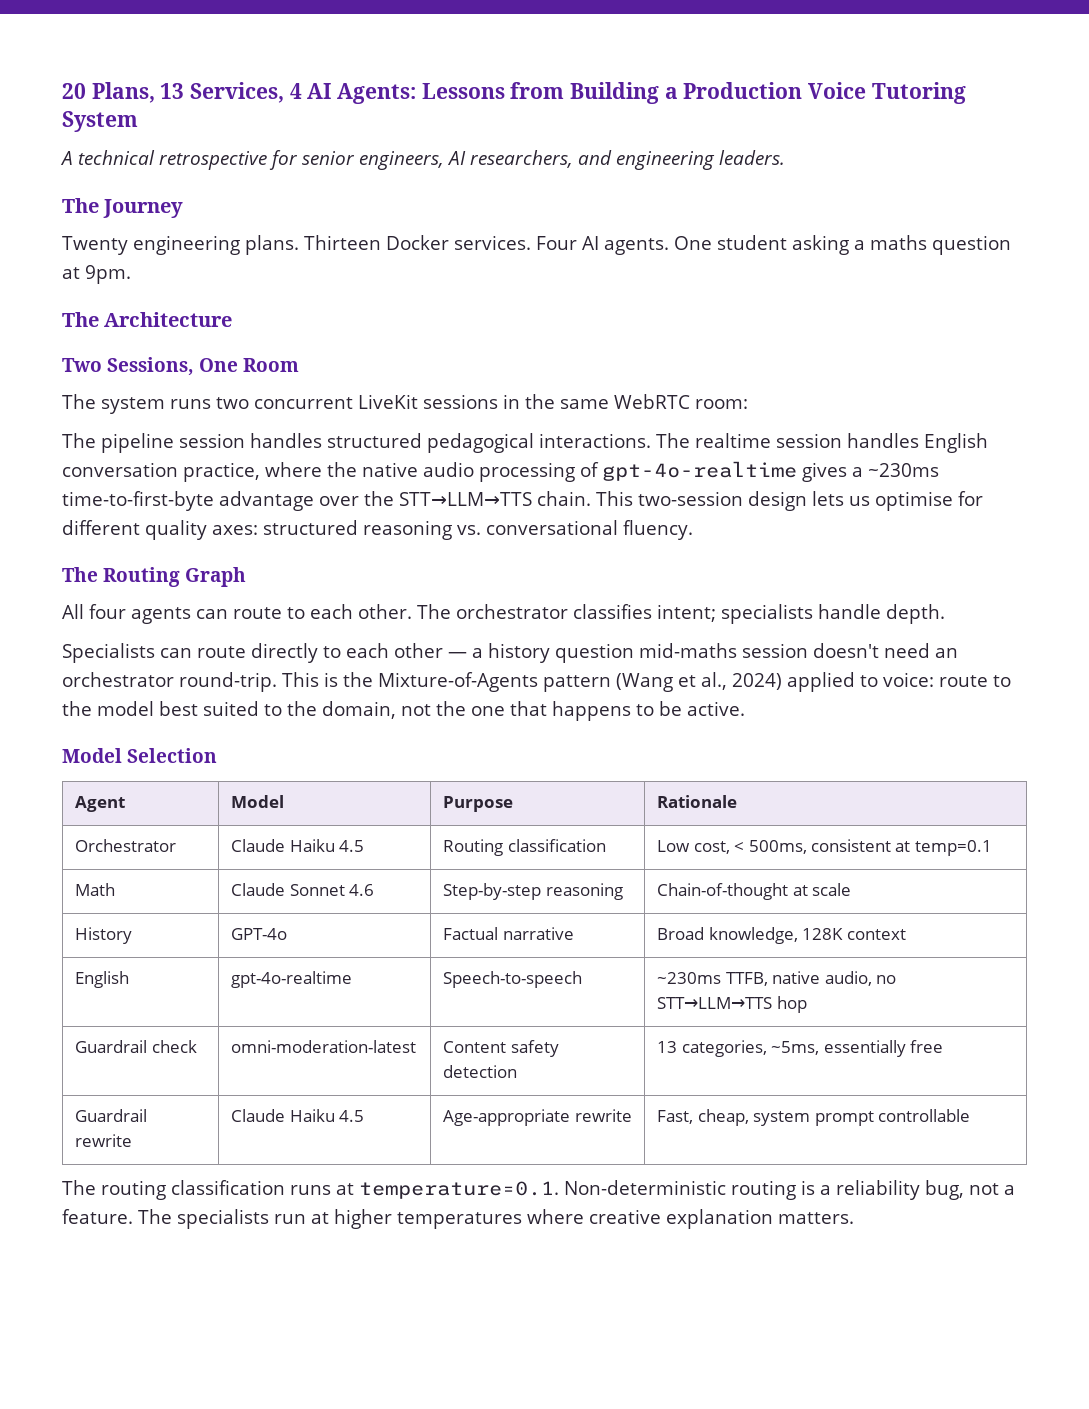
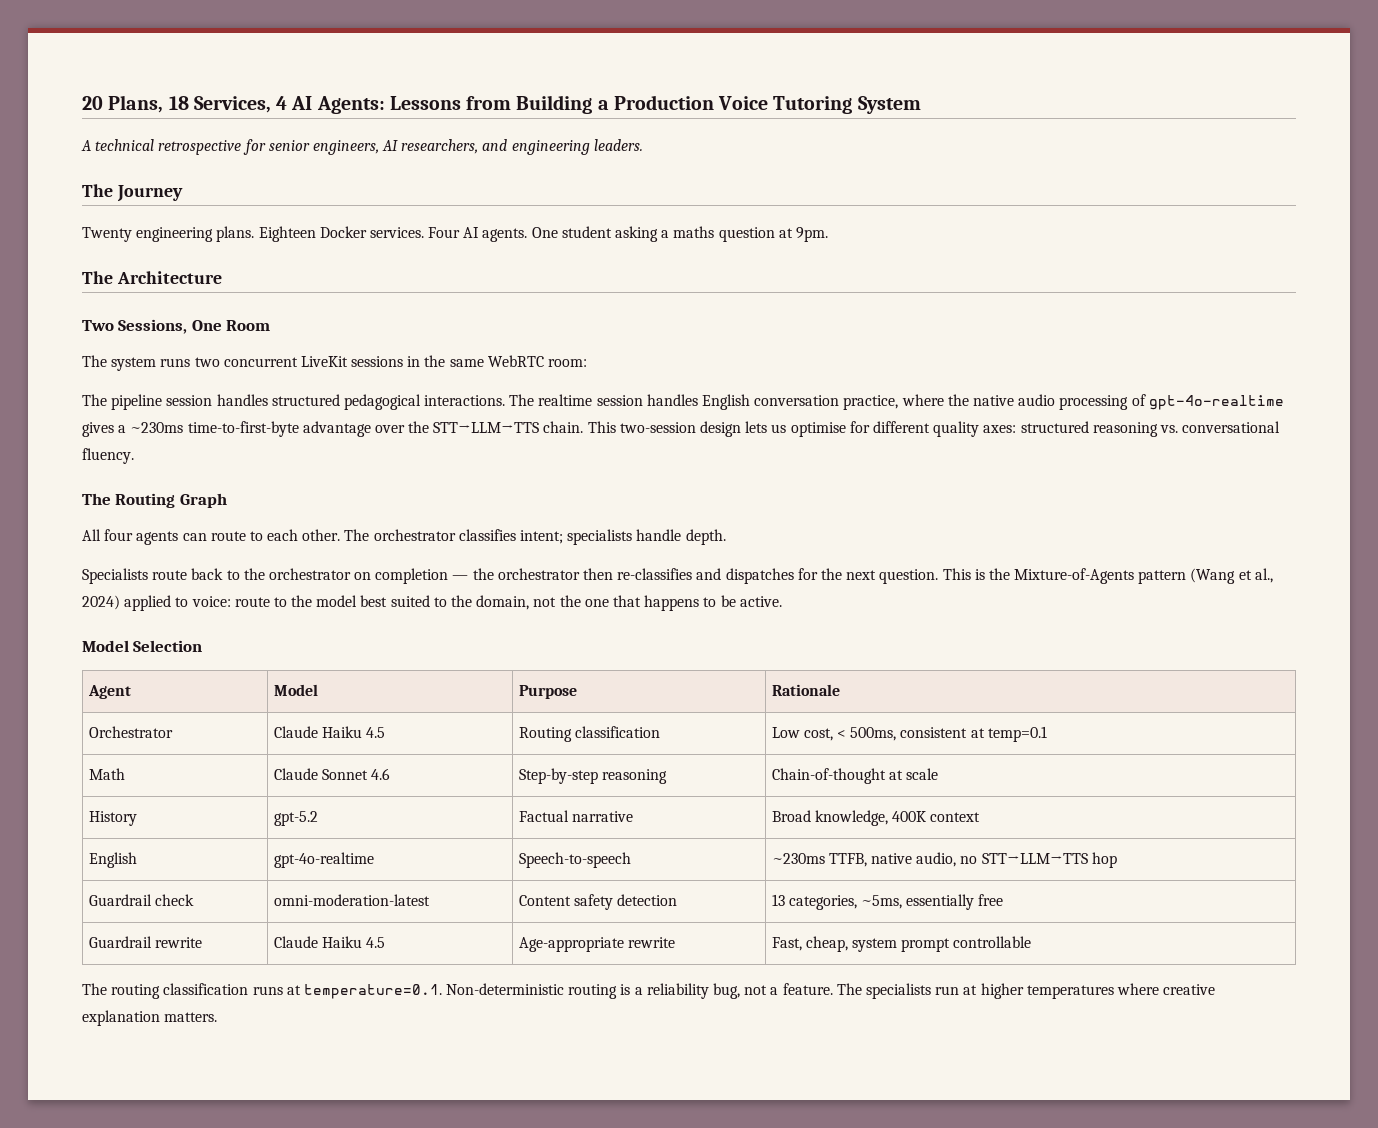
[160,83,185,99] 13 -> [168,96,189,110] 18
[304,235,381,250] Thirteen -> [258,226,316,242] Eighteen
[160,643,958,663] [62,672,277,692] can route directly to each other — a history question mid-maths session doesn't need an orchestrator round-trip. -> [152,568,939,584] route back to the orchestrator on completion — the orchestrator then re-classifies and dispatches for the next question.
[231,928,288,940] GPT-4o -> [273,811,318,826] gpt-5.2
[802,928,844,940] 128K -> [892,811,927,822] 400K

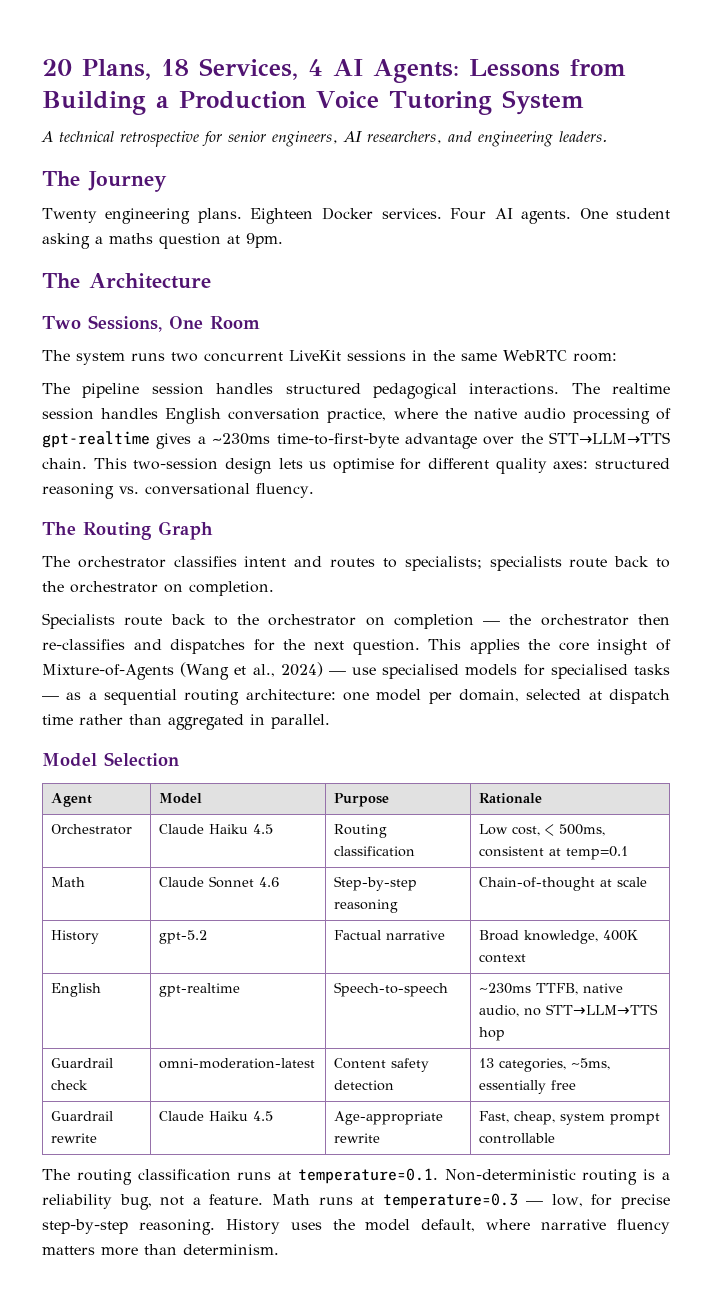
[1148,395,1284,410] gpt-4o-realtime -> [42,431,150,448] gpt-realtime
[82,529,726,545] All four agents can route to each other. The orchestrator classifies intent; specialists handle depth. -> [42,556,671,571] [42,581,274,596] The orchestrator classifies intent and routes to specialists; specialists route back to the orchestrator on completion.
[974,568,1273,584] [82,595,782,611] is the Mixture-of-Agents pattern (Wang et al., 2024) applied to voice: route to the model best suited to the domain, not the one that happens to be active. -> [469,639,671,655] [42,662,670,680] [42,689,670,705] [42,714,330,730] applies the core insight of Mixture-of-Agents (Wang et al., 2024) — use specialised models for specialised tasks — as a sequential routing architecture: one model per domain, selected at dispatch time rather than aggregated in parallel.
[273,852,374,868] gpt-4o-realtime -> [158,983,240,997] gpt-realtime
[836,983,1216,999] [82,1010,218,1026] The specialists run at higher temperatures where creative explanation matters. -> [271,1193,670,1209] [42,1219,671,1235] [42,1244,279,1256] Math runs at temperature=0.3 — low, for precise step-by-step reasoning. History uses the model default, where narrative fluency matters more than determinism.

